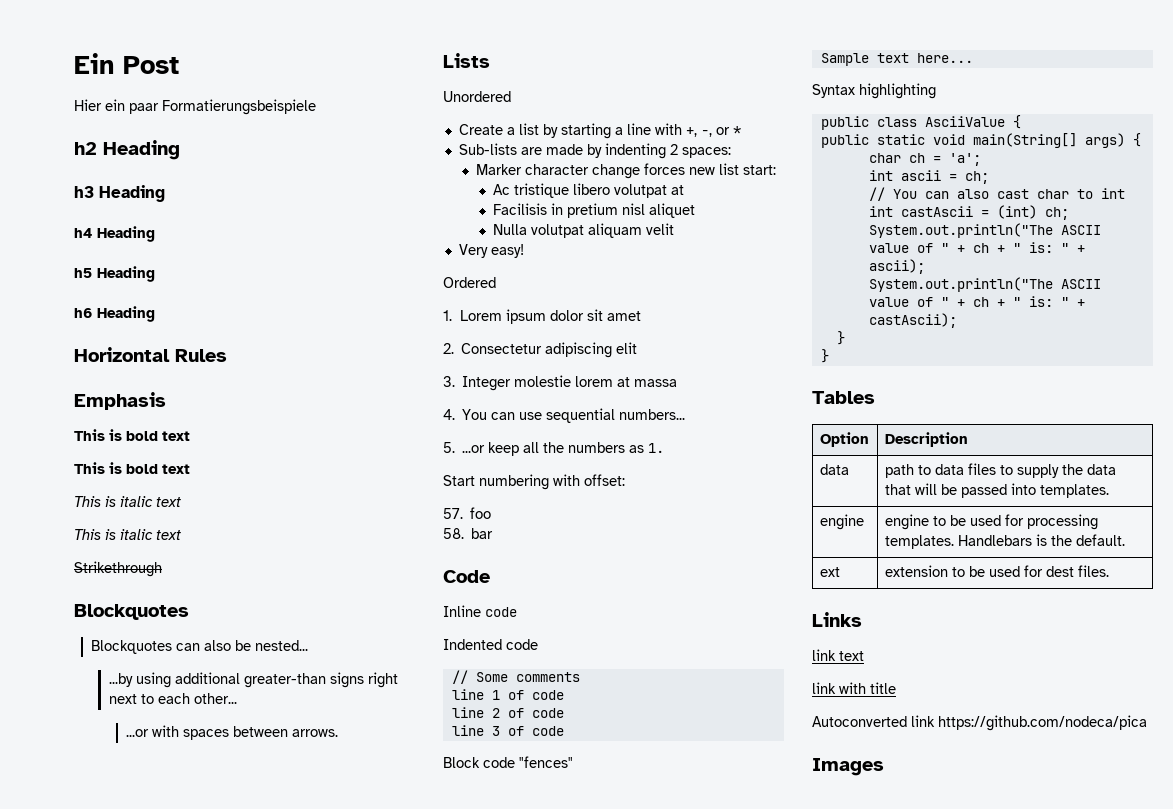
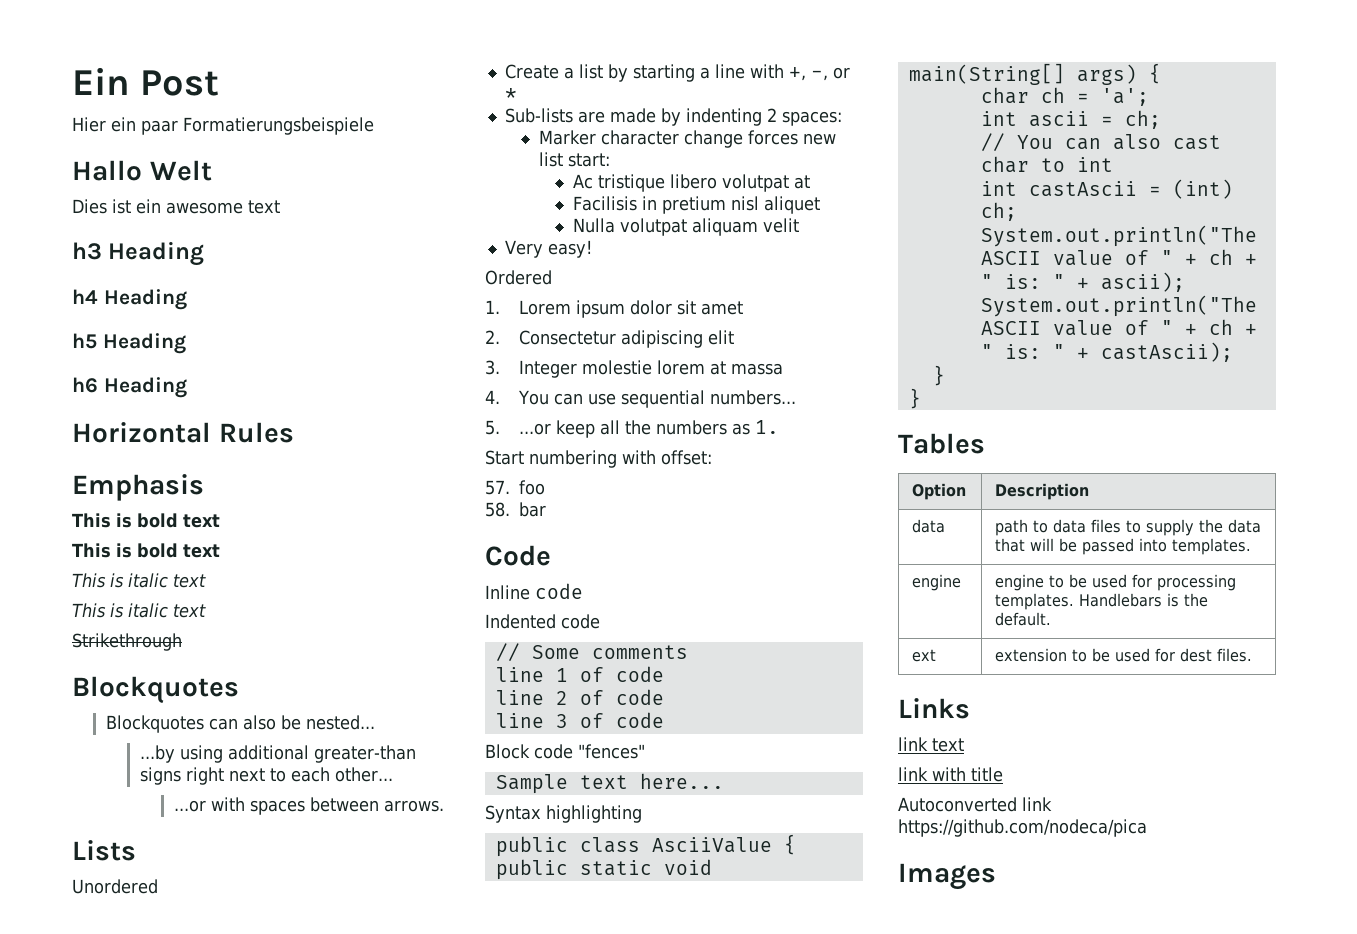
[74,140,180,160] h2 Heading -> [72,160,212,181] [72,199,280,214] Hallo Welt // Dies ist ein awesome text

